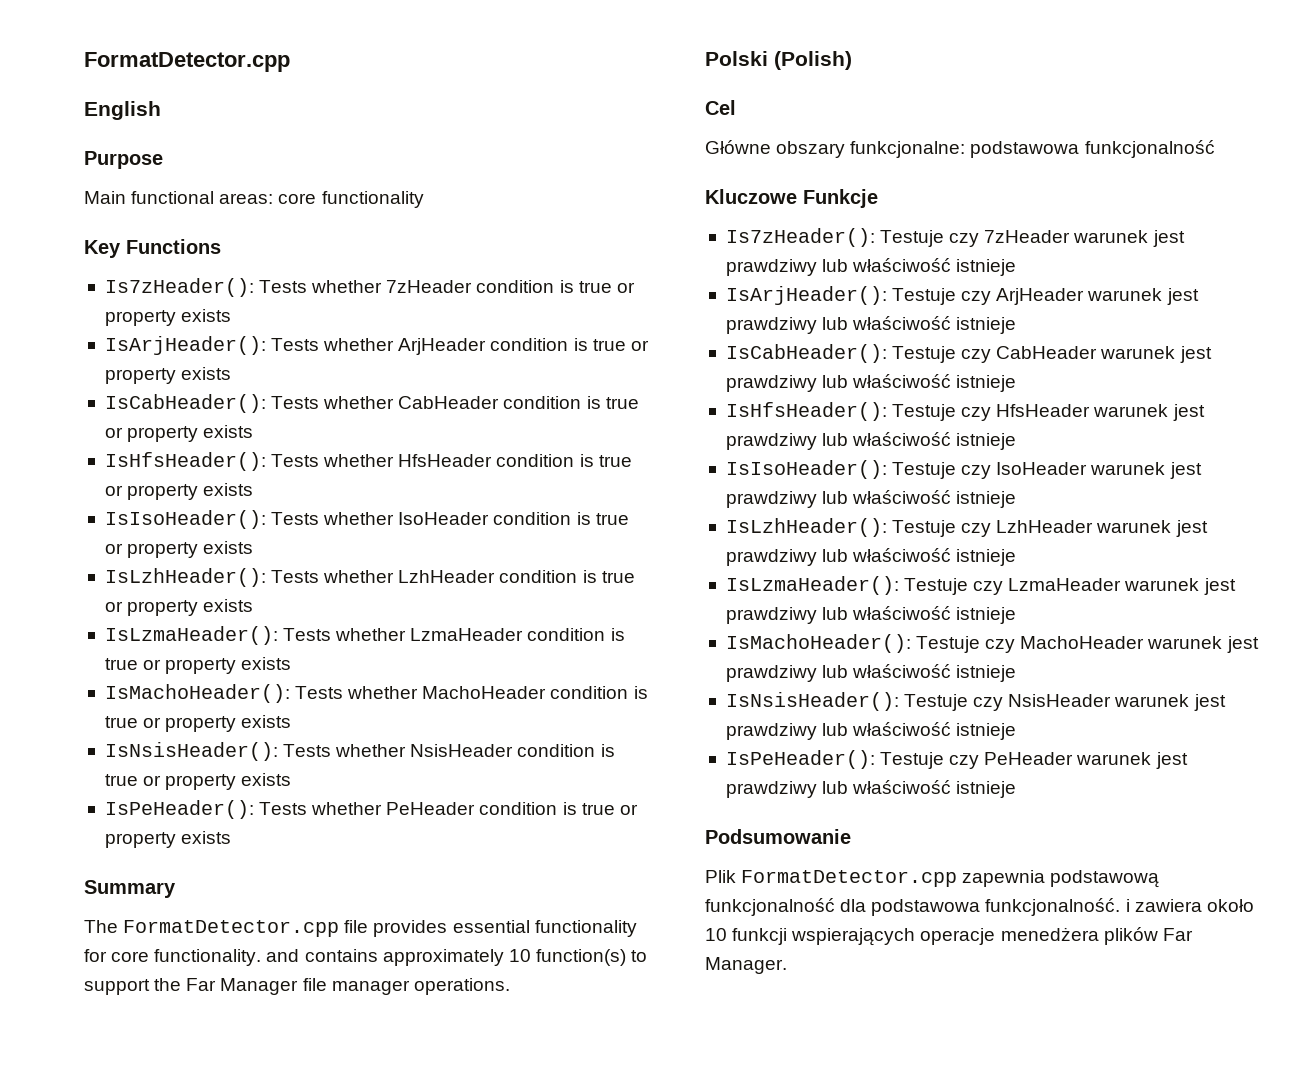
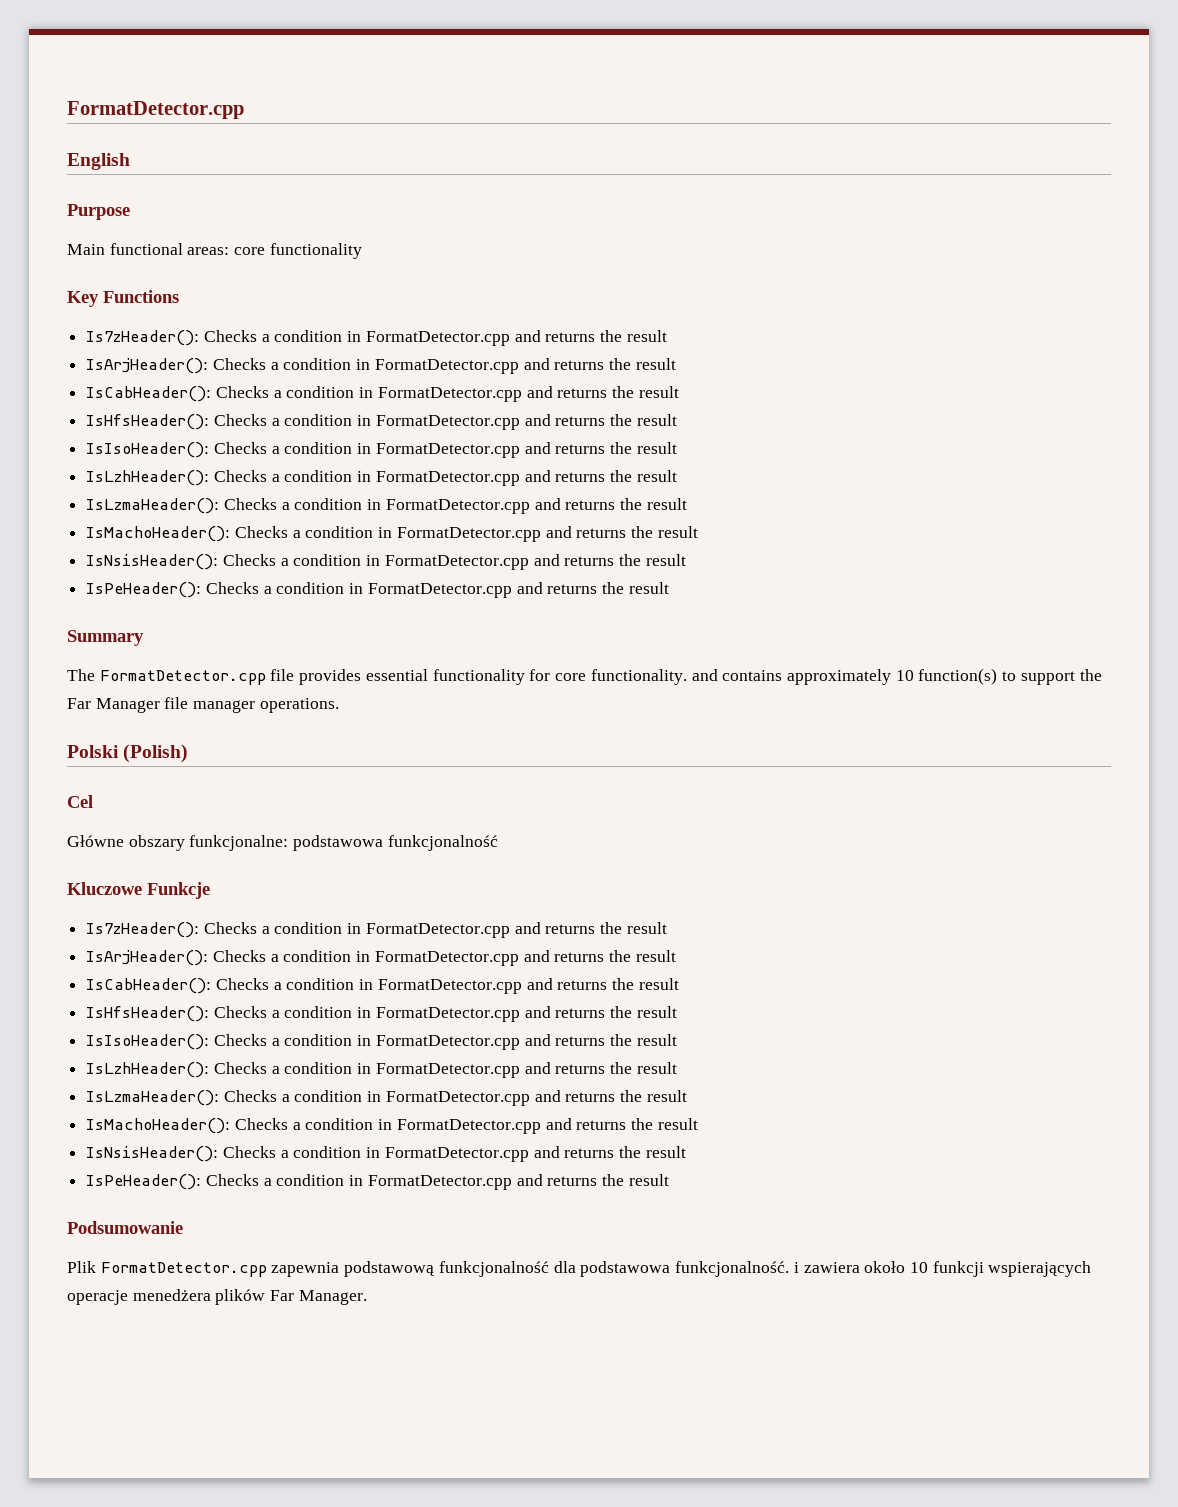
[259,280,635,293] [104,309,232,326] [104,336,649,355] [104,367,232,384] [104,394,639,413] [104,425,254,442] [104,452,632,471] [104,483,254,500] [104,510,629,529] [104,541,254,558] [104,568,635,587] [104,599,254,616] [104,626,625,645] [104,657,292,674] [104,684,648,703] [104,715,292,732] [104,742,615,761] [104,773,292,790] [104,800,638,819] [104,831,232,848] Tests whether 7zHeader condition is true or property exists // IsArjHeader(): Tests whether ArjHeader condition is true or property exists // IsCabHeader(): Tests whether CabHeader condition is true or property exists // IsHfsHeader(): Tests whether HfsHeader condition is true or property exists // IsIsoHeader(): Tests whether IsoHeader condition is true or property exists // IsLzhHeader(): Tests whether LzhHeader condition is true or property exists // IsLzmaHeader(): Tests whether LzmaHeader condition is true or property exists // IsMachoHeader(): Tests whether MachoHeader condition is true or property exists // IsNsisHeader(): Tests whether NsisHeader condition is true or property exists // IsPeHeader(): Tests whether PeHeader condition is true or property exists -> [203,330,667,346] [86,358,676,374] [86,386,679,402] [86,414,677,430] [86,442,677,458] [86,470,677,486] [86,498,687,514] [86,526,698,542] [86,554,686,570] [86,582,669,598] Checks a condition in FormatDetector.cpp and returns the result // IsArjHeader(): Checks a condition in FormatDetector.cpp and returns the result // IsCabHeader(): Checks a condition in FormatDetector.cpp and returns the result // IsHfsHeader(): Checks a condition in FormatDetector.cpp and returns the result // IsIsoHeader(): Checks a condition in FormatDetector.cpp and returns the result // IsLzhHeader(): Checks a condition in FormatDetector.cpp and returns the result // IsLzmaHeader(): Checks a condition in FormatDetector.cpp and returns the result // IsMachoHeader(): Checks a condition in FormatDetector.cpp and returns the result // IsNsisHeader(): Checks a condition in FormatDetector.cpp and returns the result // IsPeHeader(): Checks a condition in FormatDetector.cpp and returns the result
[880,230,1185,247] [725,258,1017,276] [725,286,1199,305] [725,316,1017,334] [725,344,1212,363] [725,374,1017,392] [725,402,1205,421] [725,432,1017,450] [725,460,1202,479] [725,490,1017,508] [725,518,1208,537] [725,548,1017,566] [725,576,1236,595] [725,606,1017,624] [725,634,1259,653] [725,664,1017,682] [725,692,1226,711] [725,722,1017,740] [725,750,1188,769] [725,780,1017,798] Testuje czy 7zHeader warunek jest prawdziwy lub właściwość istnieje // IsArjHeader(): Testuje czy ArjHeader warunek jest prawdziwy lub właściwość istnieje // IsCabHeader(): Testuje czy CabHeader warunek jest prawdziwy lub właściwość istnieje // IsHfsHeader(): Testuje czy HfsHeader warunek jest prawdziwy lub właściwość istnieje // IsIsoHeader(): Testuje czy IsoHeader warunek jest prawdziwy lub właściwość istnieje // IsLzhHeader(): Testuje czy LzhHeader warunek jest prawdziwy lub właściwość istnieje // IsLzmaHeader(): Testuje czy LzmaHeader warunek jest prawdziwy lub właściwość istnieje // IsMachoHeader(): Testuje czy MachoHeader warunek jest prawdziwy lub właściwość istnieje // IsNsisHeader(): Testuje czy NsisHeader warunek jest prawdziwy lub właściwość istnieje // IsPeHeader(): Testuje czy PeHeader warunek jest prawdziwy lub właściwość istnieje -> [203,922,667,938] [86,950,676,966] [86,978,679,994] [86,1006,677,1022] [86,1034,677,1050] [86,1062,677,1078] [86,1090,687,1106] [86,1118,698,1134] [86,1146,686,1162] [86,1174,669,1190] Checks a condition in FormatDetector.cpp and returns the result // IsArjHeader(): Checks a condition in FormatDetector.cpp and returns the result // IsCabHeader(): Checks a condition in FormatDetector.cpp and returns the result // IsHfsHeader(): Checks a condition in FormatDetector.cpp and returns the result // IsIsoHeader(): Checks a condition in FormatDetector.cpp and returns the result // IsLzhHeader(): Checks a condition in FormatDetector.cpp and returns the result // IsLzmaHeader(): Checks a condition in FormatDetector.cpp and returns the result // IsMachoHeader(): Checks a condition in FormatDetector.cpp and returns the result // IsNsisHeader(): Checks a condition in FormatDetector.cpp and returns the result // IsPeHeader(): Checks a condition in FormatDetector.cpp and returns the result

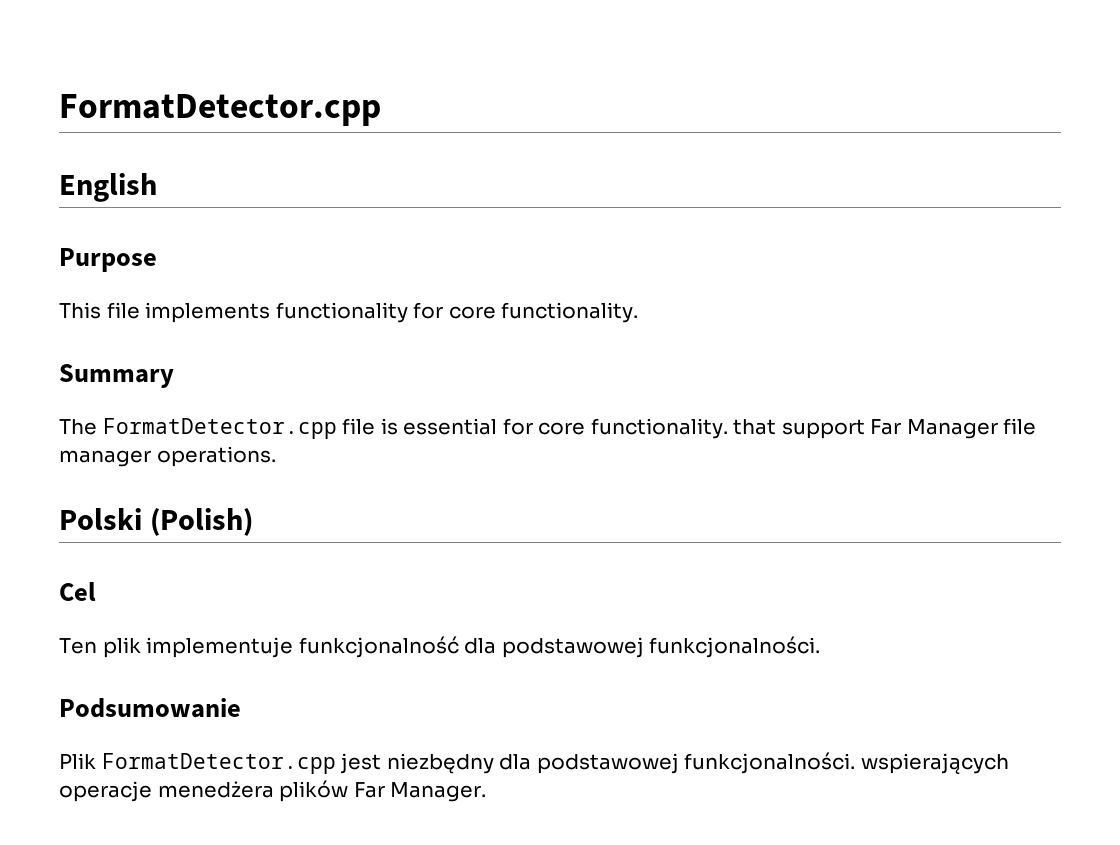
[67,243,362,259] [67,290,179,307] [86,330,667,346] [86,358,676,374] [86,386,679,402] [86,414,677,430] [86,442,677,458] [86,470,677,486] [86,498,687,514] [86,526,698,542] [86,554,686,570] [86,582,669,598] [67,630,144,646] [67,668,1102,685] Main functional areas: core functionality // Key Functions // Is7zHeader(): Checks a condition in FormatDetector.cpp and returns the result // IsArjHeader(): Checks a condition in FormatDetector.cpp and returns the result // IsCabHeader(): Checks a condition in FormatDetector.cpp and returns the result // IsHfsHeader(): Checks a condition in FormatDetector.cpp and returns the result // IsIsoHeader(): Checks a condition in FormatDetector.cpp and returns the result // IsLzhHeader(): Checks a condition in FormatDetector.cpp and returns the result // IsLzmaHeader(): Checks a condition in FormatDetector.cpp and returns the result // IsMachoHeader(): Checks a condition in FormatDetector.cpp and returns the result // IsNsisHeader(): Checks a condition in FormatDetector.cpp and returns the result // IsPeHeader(): Checks a condition in FormatDetector.cpp and returns the result // Summary // The FormatDetector.cpp file provides essential functionality for core functionality. and contains approximately 10 function(s) to support the -> [59,302,639,323] [59,364,174,388] [59,418,865,439] This file implements functionality for core functionality. // Summary // The FormatDetector.cpp file is essential for core functionality. that support
[67,835,498,851] [67,882,210,899] [86,922,667,938] [86,950,676,966] [86,978,679,994] [86,1006,677,1022] [86,1034,677,1050] [86,1062,677,1078] [86,1090,687,1106] [86,1118,698,1134] [86,1146,686,1162] [86,1174,669,1190] [67,1221,183,1234] [67,1261,984,1277] Główne obszary funkcjonalne: podstawowa funkcjonalność // Kluczowe Funkcje // Is7zHeader(): Checks a condition in FormatDetector.cpp and returns the result // IsArjHeader(): Checks a condition in FormatDetector.cpp and returns the result // IsCabHeader(): Checks a condition in FormatDetector.cpp and returns the result // IsHfsHeader(): Checks a condition in FormatDetector.cpp and returns the result // IsIsoHeader(): Checks a condition in FormatDetector.cpp and returns the result // IsLzhHeader(): Checks a condition in FormatDetector.cpp and returns the result // IsLzmaHeader(): Checks a condition in FormatDetector.cpp and returns the result // IsMachoHeader(): Checks a condition in FormatDetector.cpp and returns the result // IsNsisHeader(): Checks a condition in FormatDetector.cpp and returns the result // IsPeHeader(): Checks a condition in FormatDetector.cpp and returns the result // Podsumowanie // Plik FormatDetector.cpp zapewnia podstawową funkcjonalność dla podstawowa funkcjonalność. i zawiera około 10 funkcji -> [59,636,821,658] [59,698,241,718] [59,752,856,774] Ten plik implementuje funkcjonalność dla podstawowej funkcjonalności. // Podsumowanie // Plik FormatDetector.cpp jest niezbędny dla podstawowej funkcjonalności.

